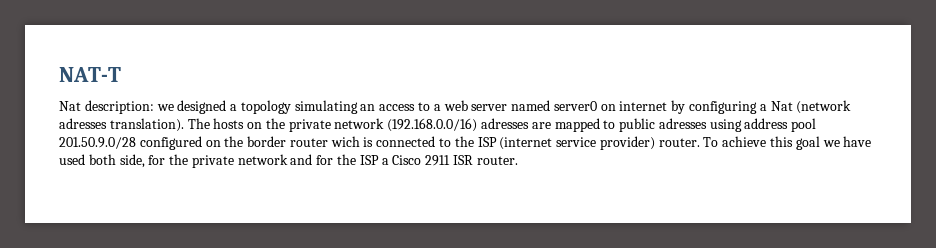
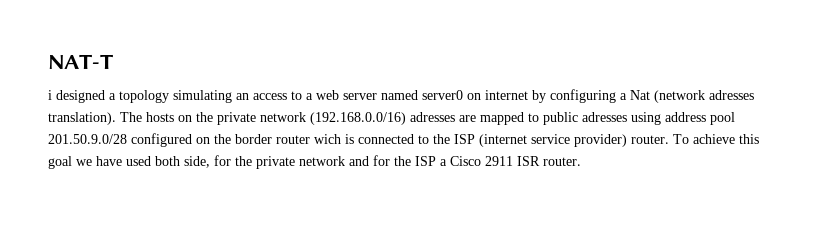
[59,100,174,114] Nat description: we -> [48,90,52,100] i

